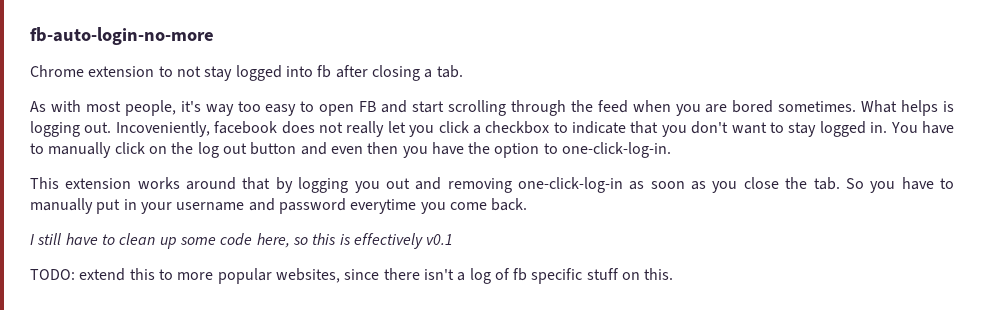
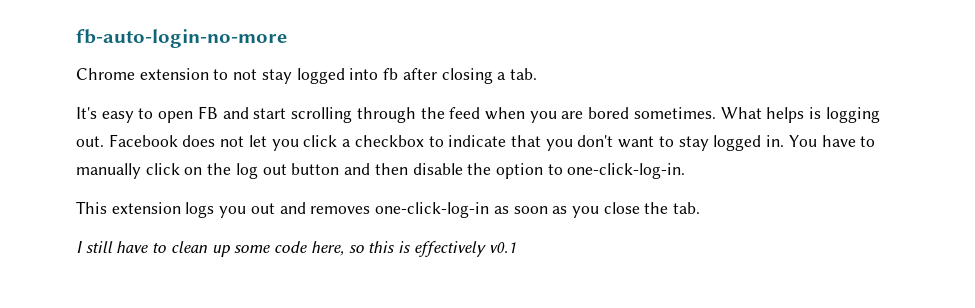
[30,100,261,116] As with most people, it's way too -> [76,107,97,119] It's
[115,121,278,137] Incoveniently, facebook -> [108,134,178,147] Facebook
[346,121,385,137] really -> (245, 141) none
[330,142,464,158] even then you have -> [374,163,463,175] then disable
[137,177,349,193] works around that by logging -> [185,202,215,218] logs
[447,178,512,193] removing -> [310,206,371,214] removes
[845,177,955,193] [30,198,528,214] So you have to manually put in your username and password everytime you come back. -> (701, 208) none
[30,268,674,284] // TODO: extend this to more popular websites, since there isn't a log of fb specific stuff on this. -> (517, 247) none

